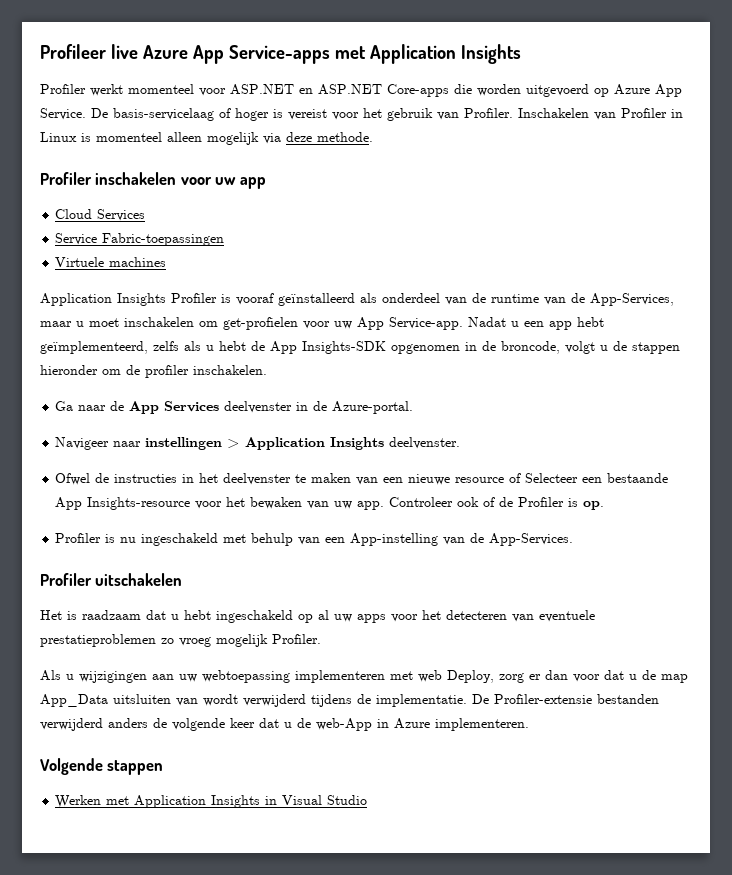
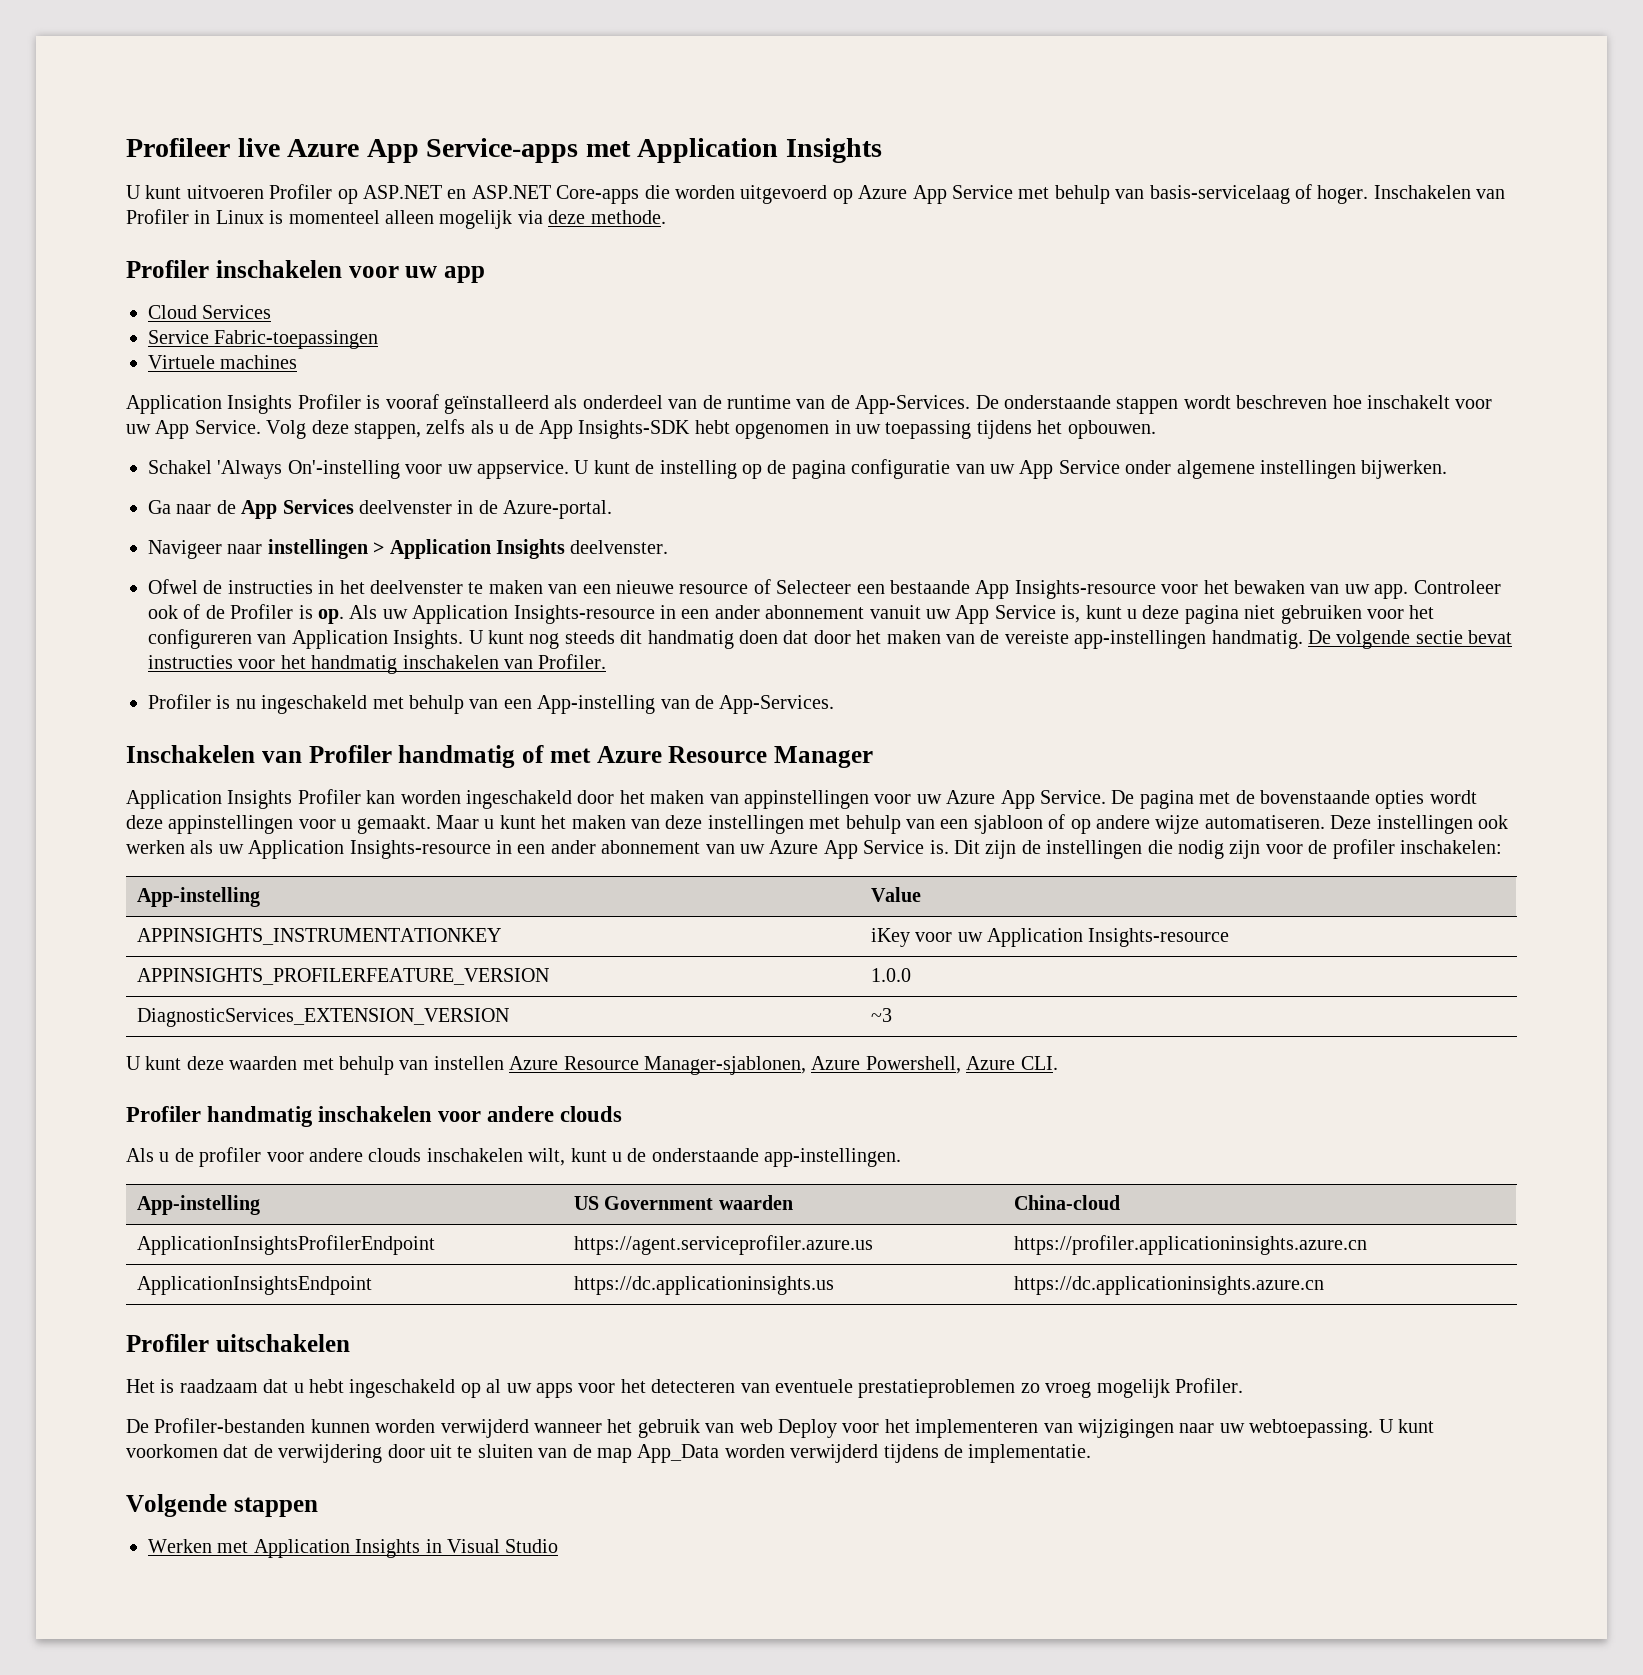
[40,84,226,96] Profiler werkt momenteel voor -> [126,184,358,204] U kunt uitvoeren Profiler op
[40,108,513,121] Service. De basis-servicelaag of hoger is vereist voor het gebruik van Profiler. -> [951,184,1369,204] Service met behulp van basis-servicelaag of hoger.
[590,293,674,306] [40,317,604,330] [40,341,148,354] App-Services, maar u moet inschakelen om get-profielen voor uw App Service-app. Nadat u een app hebt geïmplementeerd, -> [855,395,1493,414] [126,420,421,439] App-Services. De onderstaande stappen wordt beschreven hoe inschakelt voor uw App Service. Volg deze stappen,
[219,341,246,351] hebt -> (510, 429) none
(386, 347) none -> [694,420,730,434] hebt
[482,341,680,354] [40,365,267,378] de broncode, volgt u de stappen hieronder om de profiler inschakelen. -> [855,420,1156,439] [148,459,1448,479] uw toepassing tijdens het opbouwen. // Schakel 'Always On'-instelling voor uw appservice. U kunt de instelling op de pagina configuratie van uw App Service onder algemene instellingen bijwerken.
(605, 505) none -> [349,605,1435,624] [148,629,1513,649] [148,654,607,674] Als uw Application Insights-resource in een ander abonnement vanuit uw App Service is, kunt u deze pagina niet gebruiken voor het configureren van Application Insights. U kunt nog steeds dit handmatig doen dat door het maken van de vereiste app-instellingen handmatig. De volgende sectie bevat instructies voor het handmatig inschakelen van Profiler.
(574, 539) none -> [126,745,873,768] [126,789,1477,809] [126,814,1508,834] [126,839,1503,859] [136,887,260,907] [870,887,921,902] [136,928,501,945] [870,928,1230,947] [136,968,549,985] [870,968,911,982] [136,1008,509,1027] [870,1008,892,1022] [126,1056,1058,1075] [126,1106,623,1127] [126,1147,902,1167] [136,1195,260,1215] [573,1195,793,1210] [1013,1195,1120,1210] [136,1235,435,1255] [573,1235,873,1255] [1013,1235,1367,1255] [136,1276,372,1295] [573,1276,834,1295] [1013,1276,1324,1295] // Inschakelen van Profiler handmatig of met Azure Resource Manager // Application Insights Profiler kan worden ingeschakeld door het maken van appinstellingen voor uw Azure App Service. De pagina met de bovenstaande opties wordt deze appinstellingen voor u gemaakt. Maar u kunt het maken van deze instellingen met behulp van een sjabloon of op andere wijze automatiseren. Deze instellingen ook werken als uw Application Insights-resource in een ander abonnement van uw Azure App Service is. Dit zijn de instellingen die nodig zijn voor de profiler inschakelen: // App-instelling | Value // APPINSIGHTS_INSTRUMENTATIONKEY | iKey voor uw Application Insights-resource // APPINSIGHTS_PROFILERFEATURE_VERSION | 1.0.0 // DiagnosticServices_EXTENSION_VERSION | ~3 // U kunt deze waarden met behulp van instellen Azure Resource Manager-sjablonen, Azure Powershell, Azure CLI. // Profiler handmatig inschakelen voor andere clouds // Als u de profiler voor andere clouds inschakelen wilt, kunt u de onderstaande app-instellingen. // App-instelling | US Government waarden | China-cloud // ApplicationInsightsProfilerEndpoint | https://agent.serviceprofiler.azure.us | https://profiler.applicationinsights.azure.cn // ApplicationInsightsEndpoint | https://dc.applicationinsights.us | https://dc.applicationinsights.azure.cn
[40,670,688,683] [40,694,659,707] [40,718,529,731] Als u wijzigingen aan uw webtoepassing implementeren met web Deploy, zorg er dan voor dat u de map App_Data uitsluiten van wordt verwijderd tijdens de implementatie. De Profiler-extensie bestanden verwijderd anders de volgende keer dat u de web-App in Azure implementeren. -> [126,1418,1435,1438] [126,1444,1092,1463] De Profiler-bestanden kunnen worden verwijderd wanneer het gebruik van web Deploy voor het implementeren van wijzigingen naar uw webtoepassing. U kunt voorkomen dat de verwijdering door uit te sluiten van de map App_Data worden verwijderd tijdens de implementatie.

